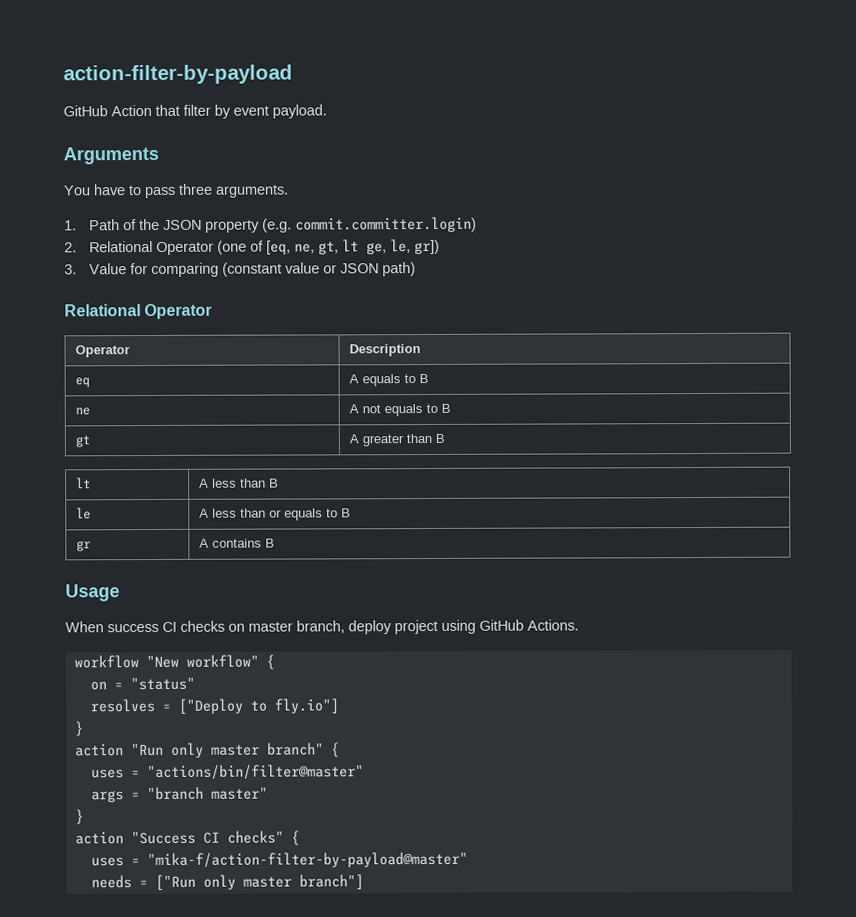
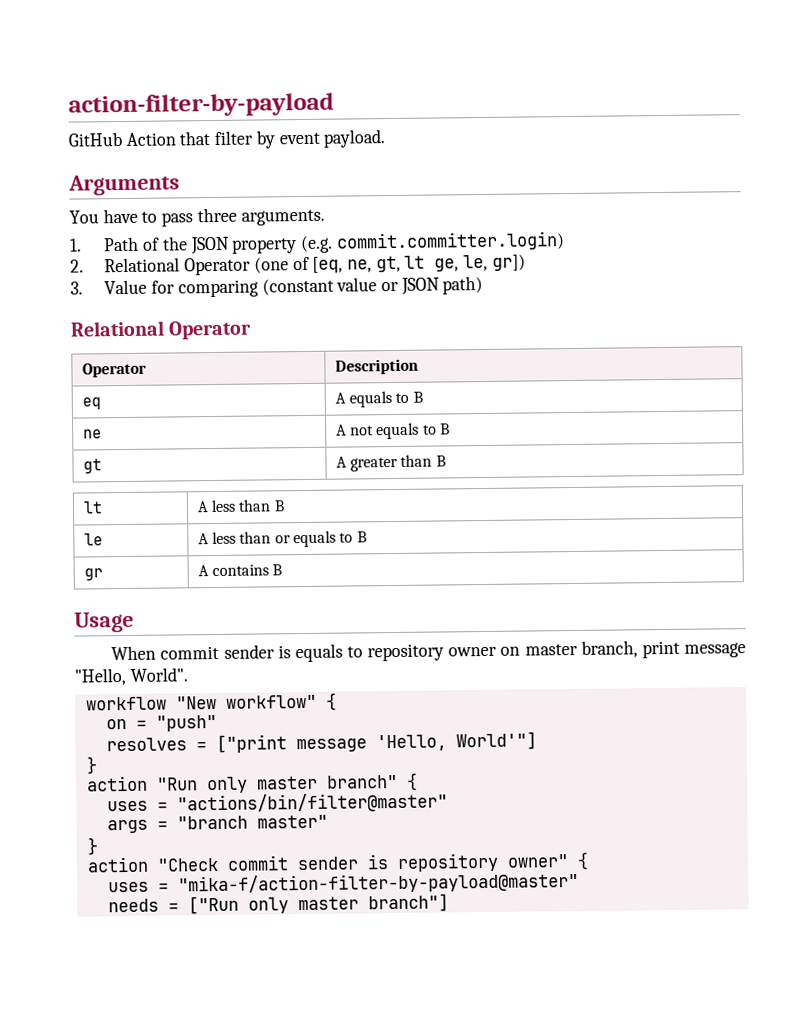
[107,619,579,635] success CI checks on master branch, deploy project using GitHub Actions. -> [160,640,746,663] [74,667,188,686] commit sender is equals to repository owner on master branch, print message "Hello, World".
[129,677,195,691] "status" -> [155,714,217,732] "push"
[177,698,339,714] ["Deploy to fly.io"] -> [215,731,537,754] ["print message 'Hello, World'"]
[130,830,284,845] "Success CI checks" -> [156,852,569,872] "Check commit sender is repository owner"

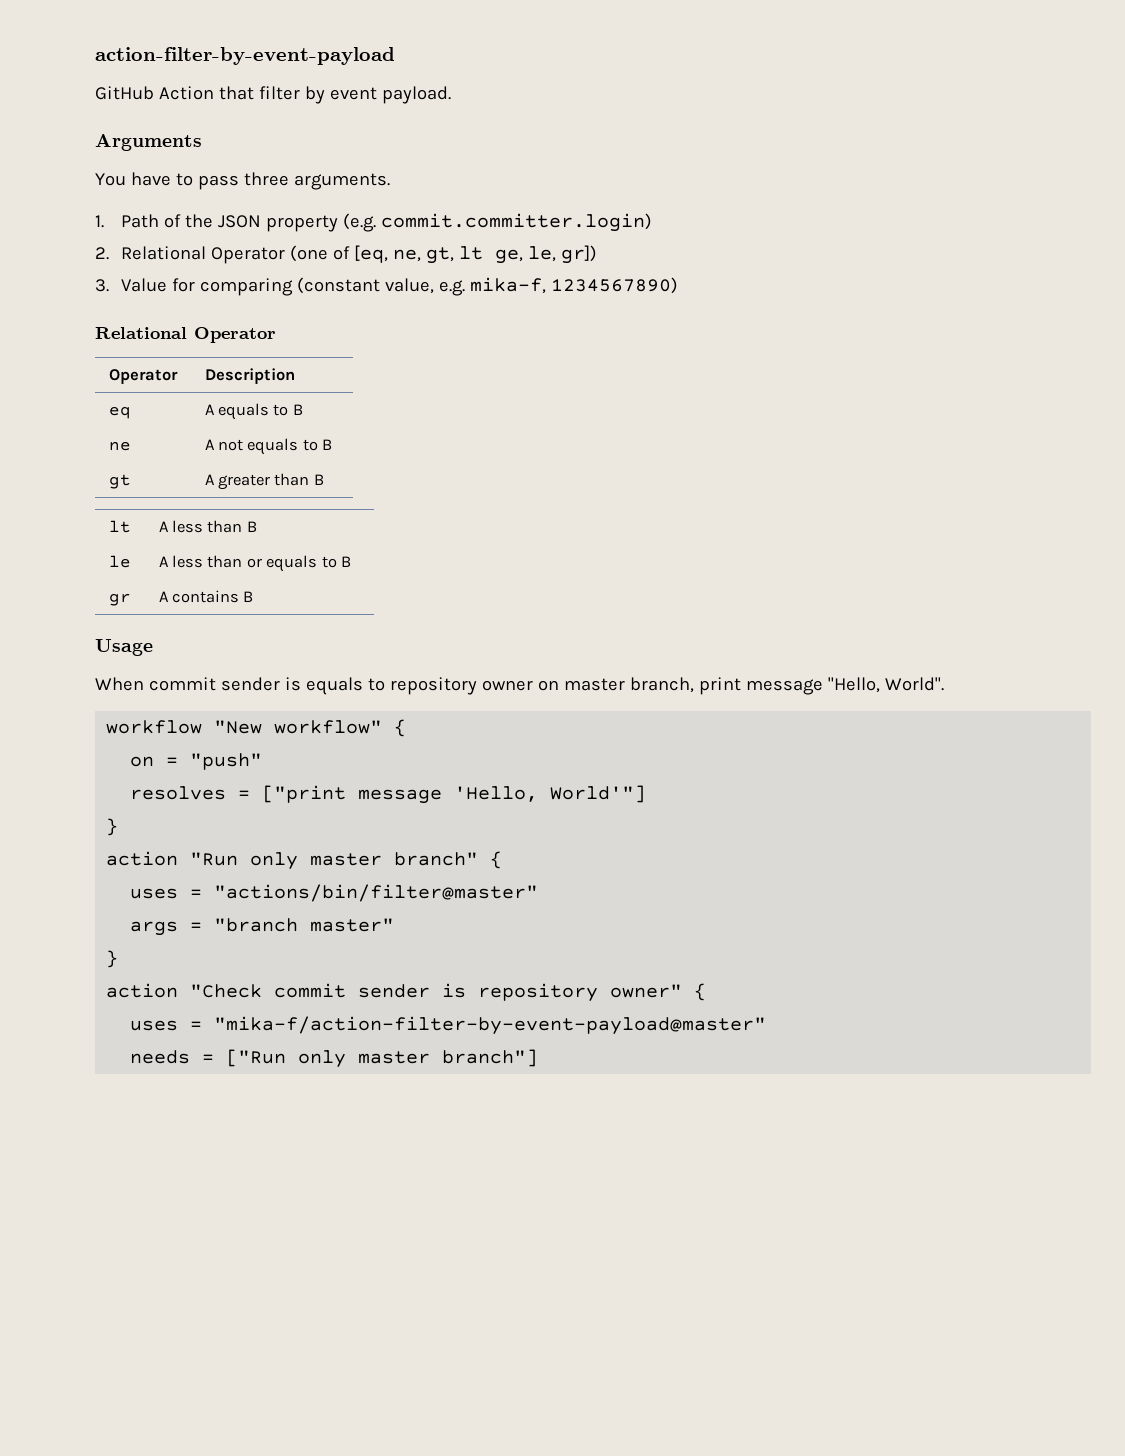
[68,92,334,118] action-filter-by-payload -> [95,47,395,65] action-filter-by-event-payload
[336,275,484,295] value or JSON path) -> [385,277,679,296] value, e.g. mika-f, 1234567890)
[177,871,579,895] "mika-f/action-filter-by-payload@master" -> [214,1016,767,1035] "mika-f/action-filter-by-event-payload@master"

